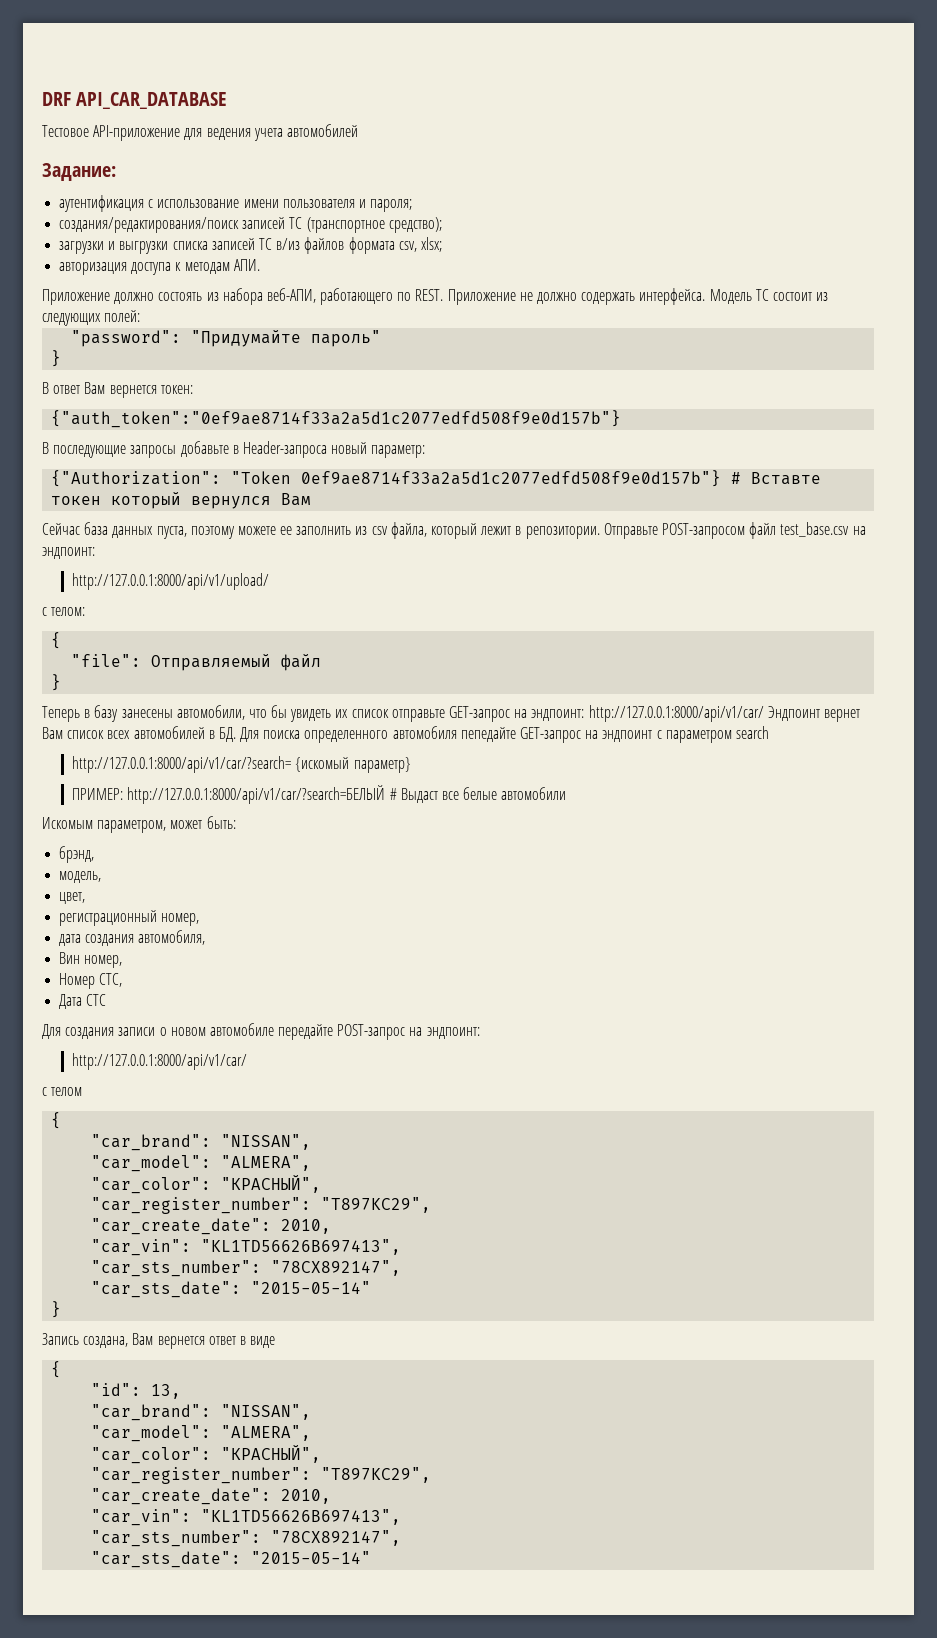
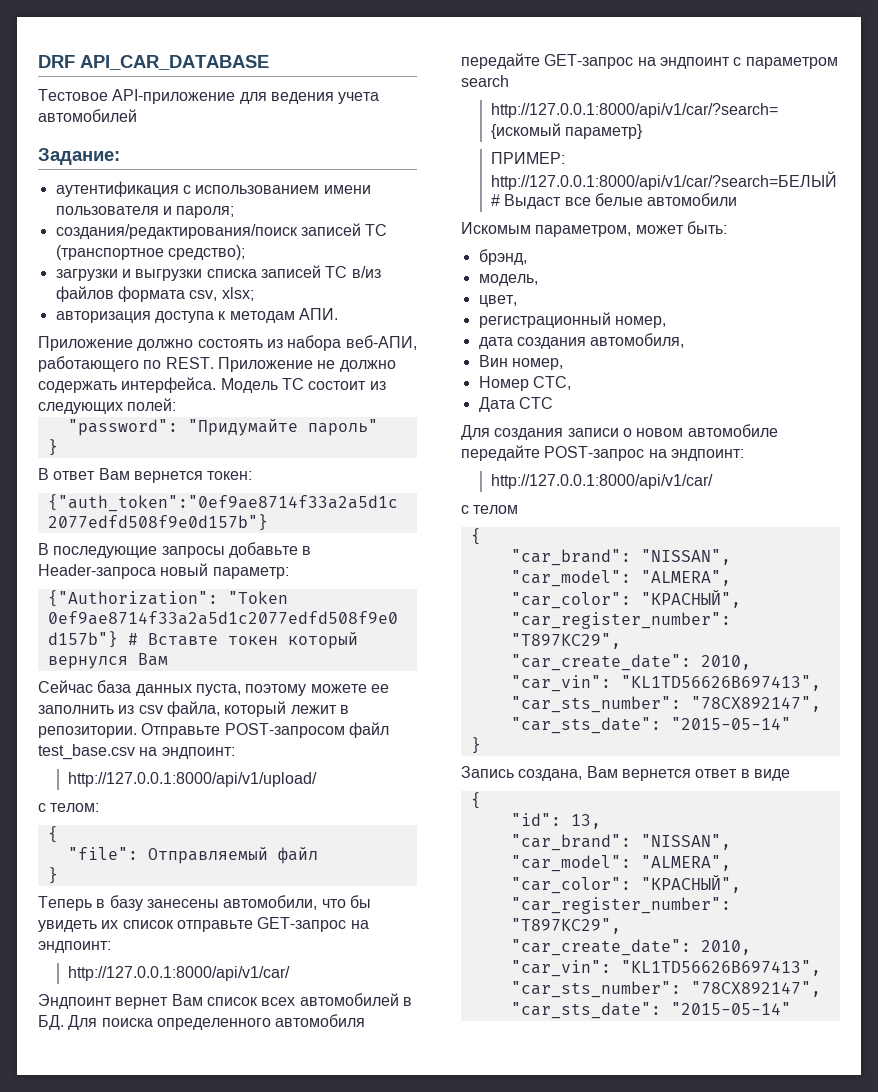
[157,199,240,208] использование -> [195,185,320,194] использованием
[588,705,764,722] http://127.0.0.1:8000/api/v1/car/ -> [67,966,290,981] // http://127.0.0.1:8000/api/v1/car/ //
[460,727,516,742] пепедайте -> [461,53,540,69] передайте

